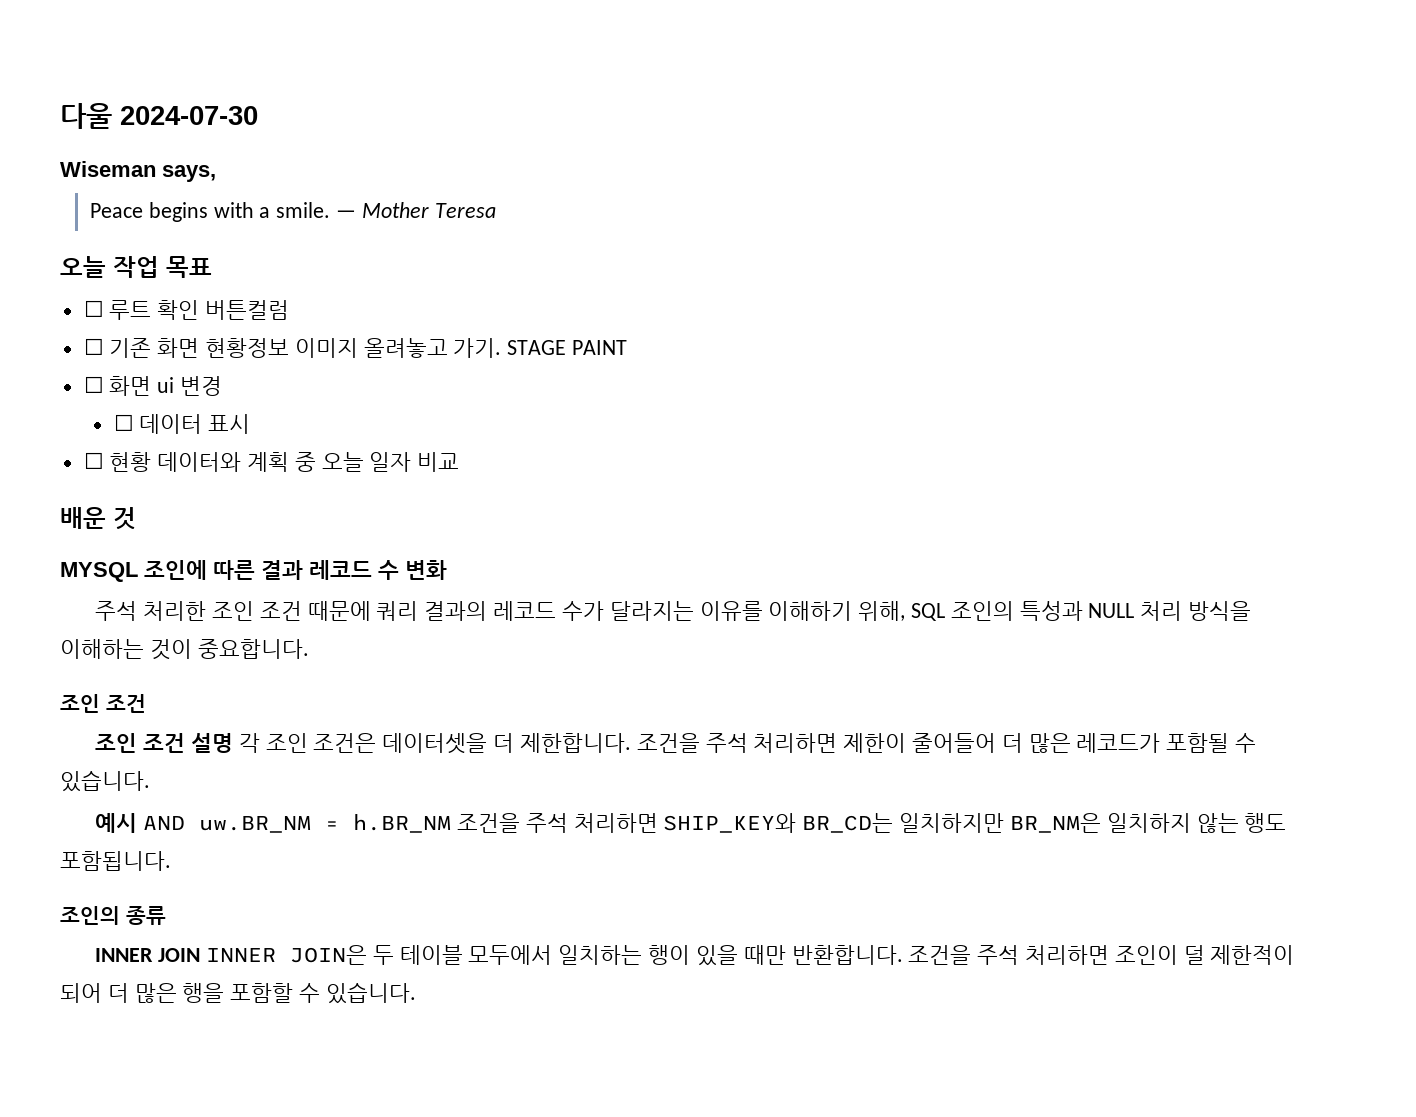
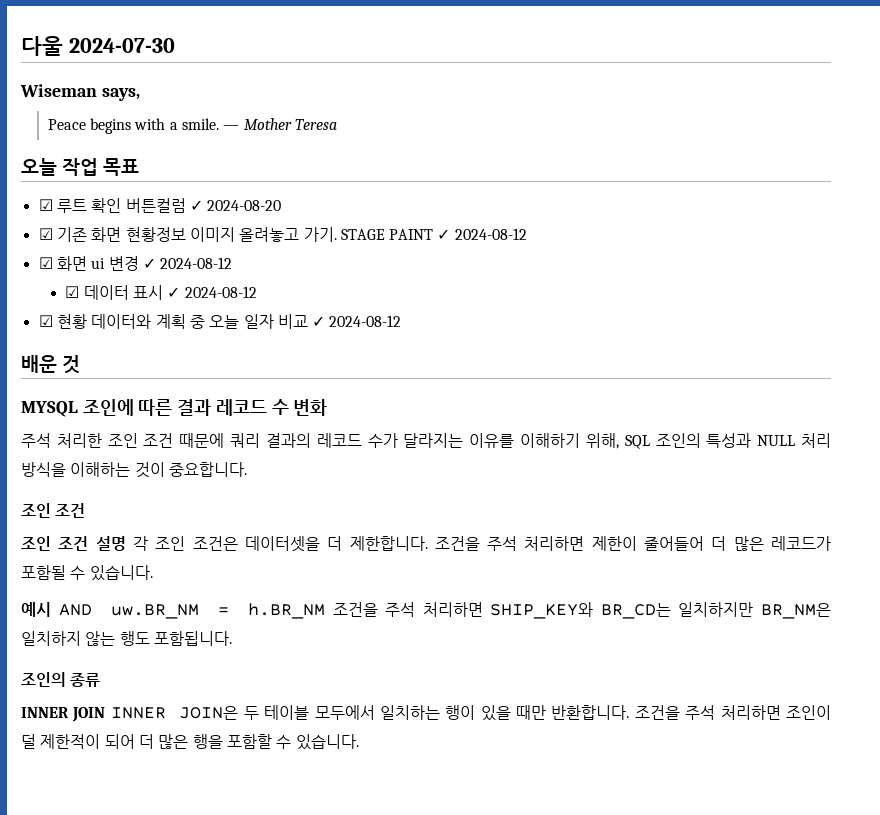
[83,300,104,317] ☐ -> [38,199,53,211] ☑
[83,338,104,355] // ☐ -> [189,200,282,211] [38,228,53,240] ✓ 2024-08-20 // ☑
[83,376,104,393] // ☐ -> [437,228,527,240] [38,257,53,269] ✓ 2024-08-12 // ☑
[113,414,134,431] // ☐ -> [142,257,233,269] [65,286,80,298] ✓ 2024-08-12 // ☑
[83,452,104,469] // ☐ -> [167,286,257,298] [38,315,53,327] ✓ 2024-08-12 // ☑
(460, 462) none -> [312,315,402,327] ✓ 2024-08-12

